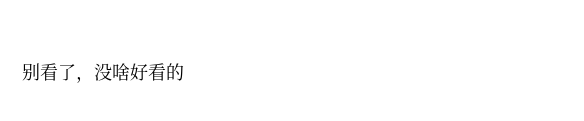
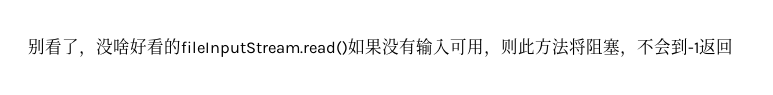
(184, 72) none -> [181,38,733,57] fileInputStream.read()如果没有输入可用，则此方法将阻塞，不会到-1返回

